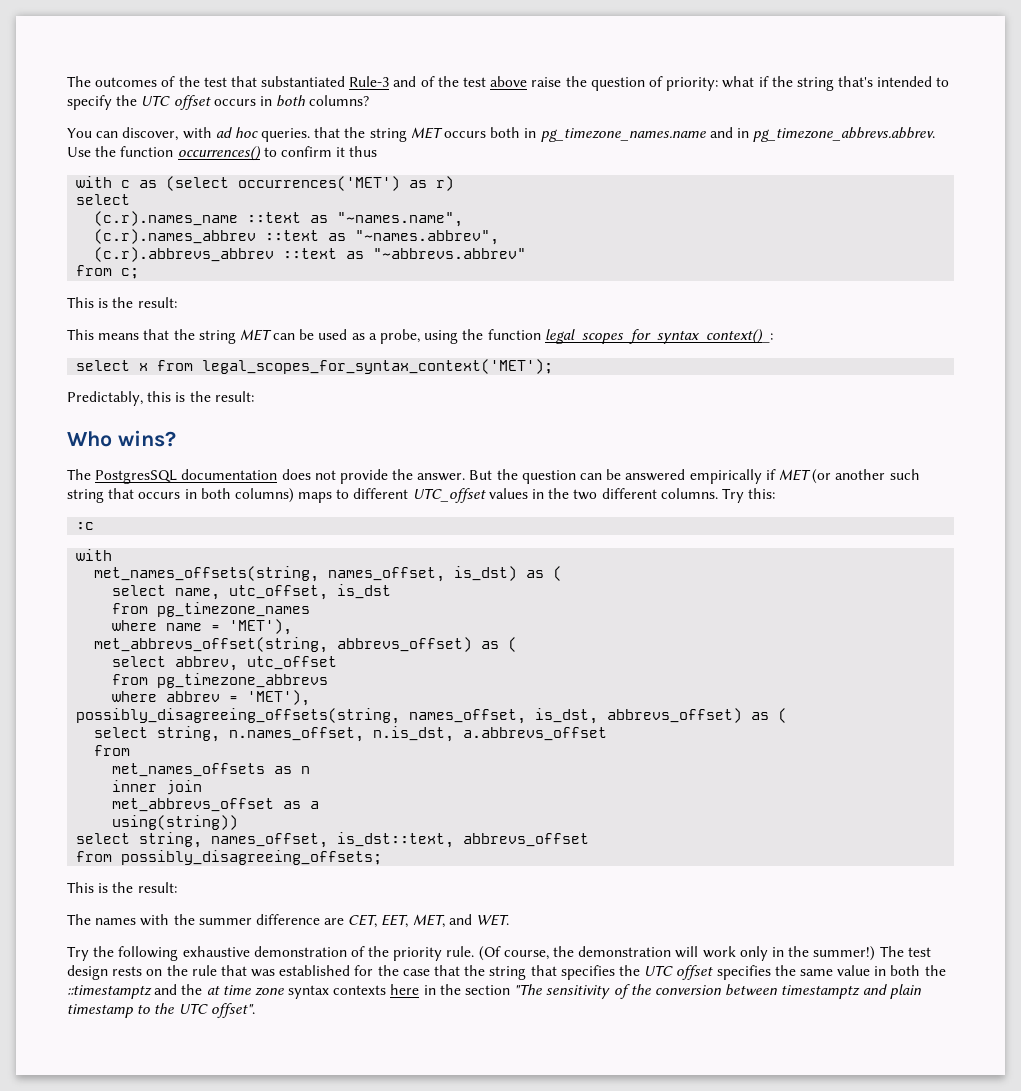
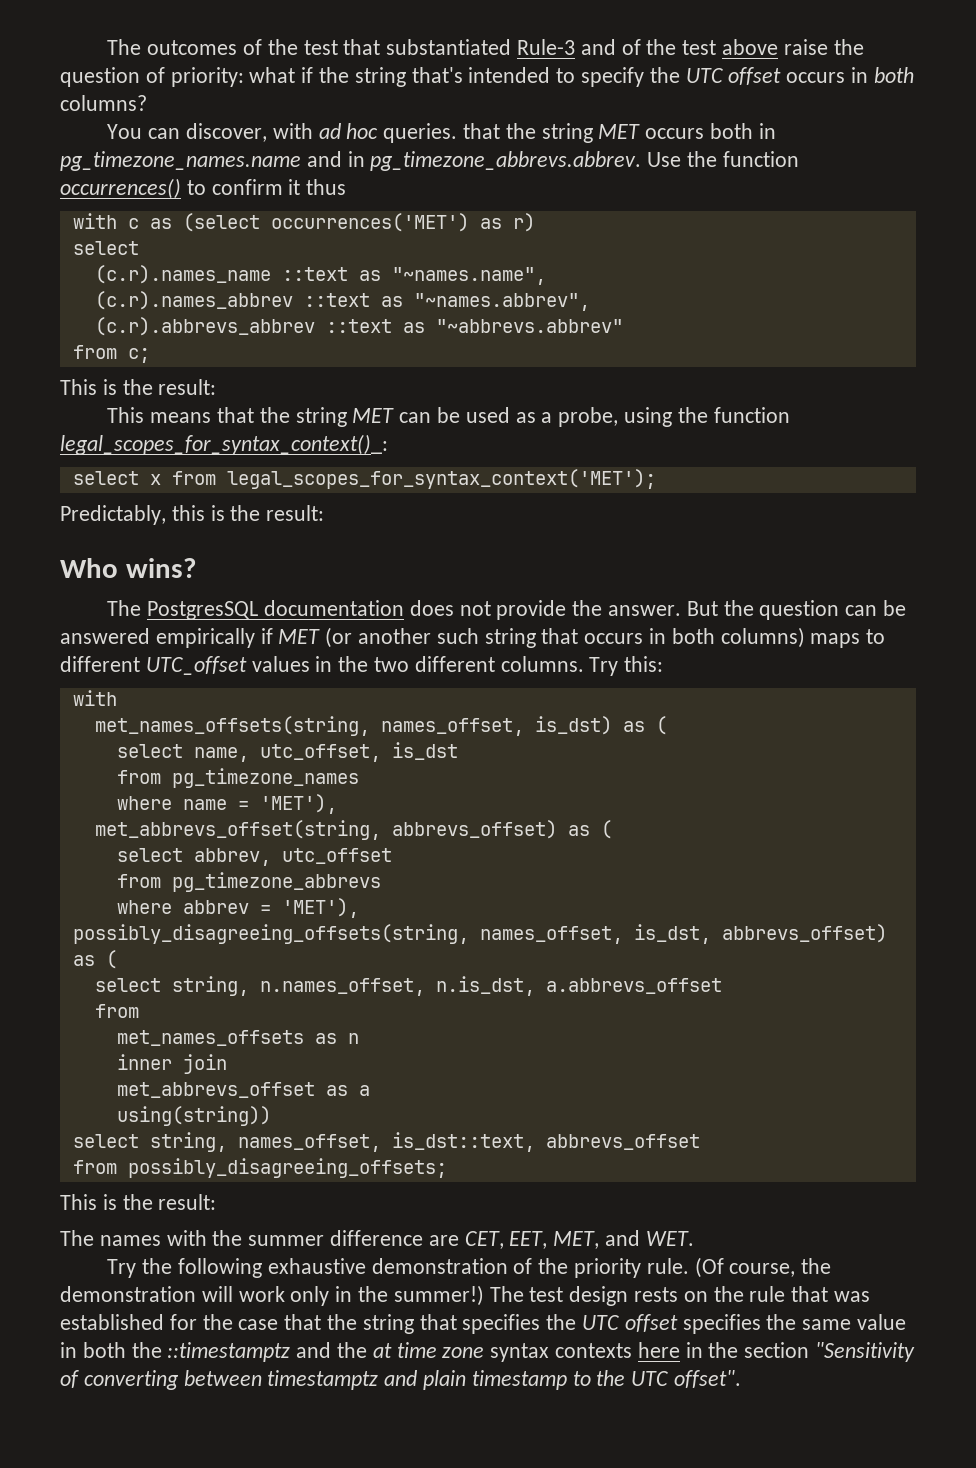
[76,522,95,530] // :c -> (664, 664) none
[514,984,721,999] "The sensitivity of the conversion -> [815,1342,916,1362] [60,1370,179,1390] "Sensitivity of converting

